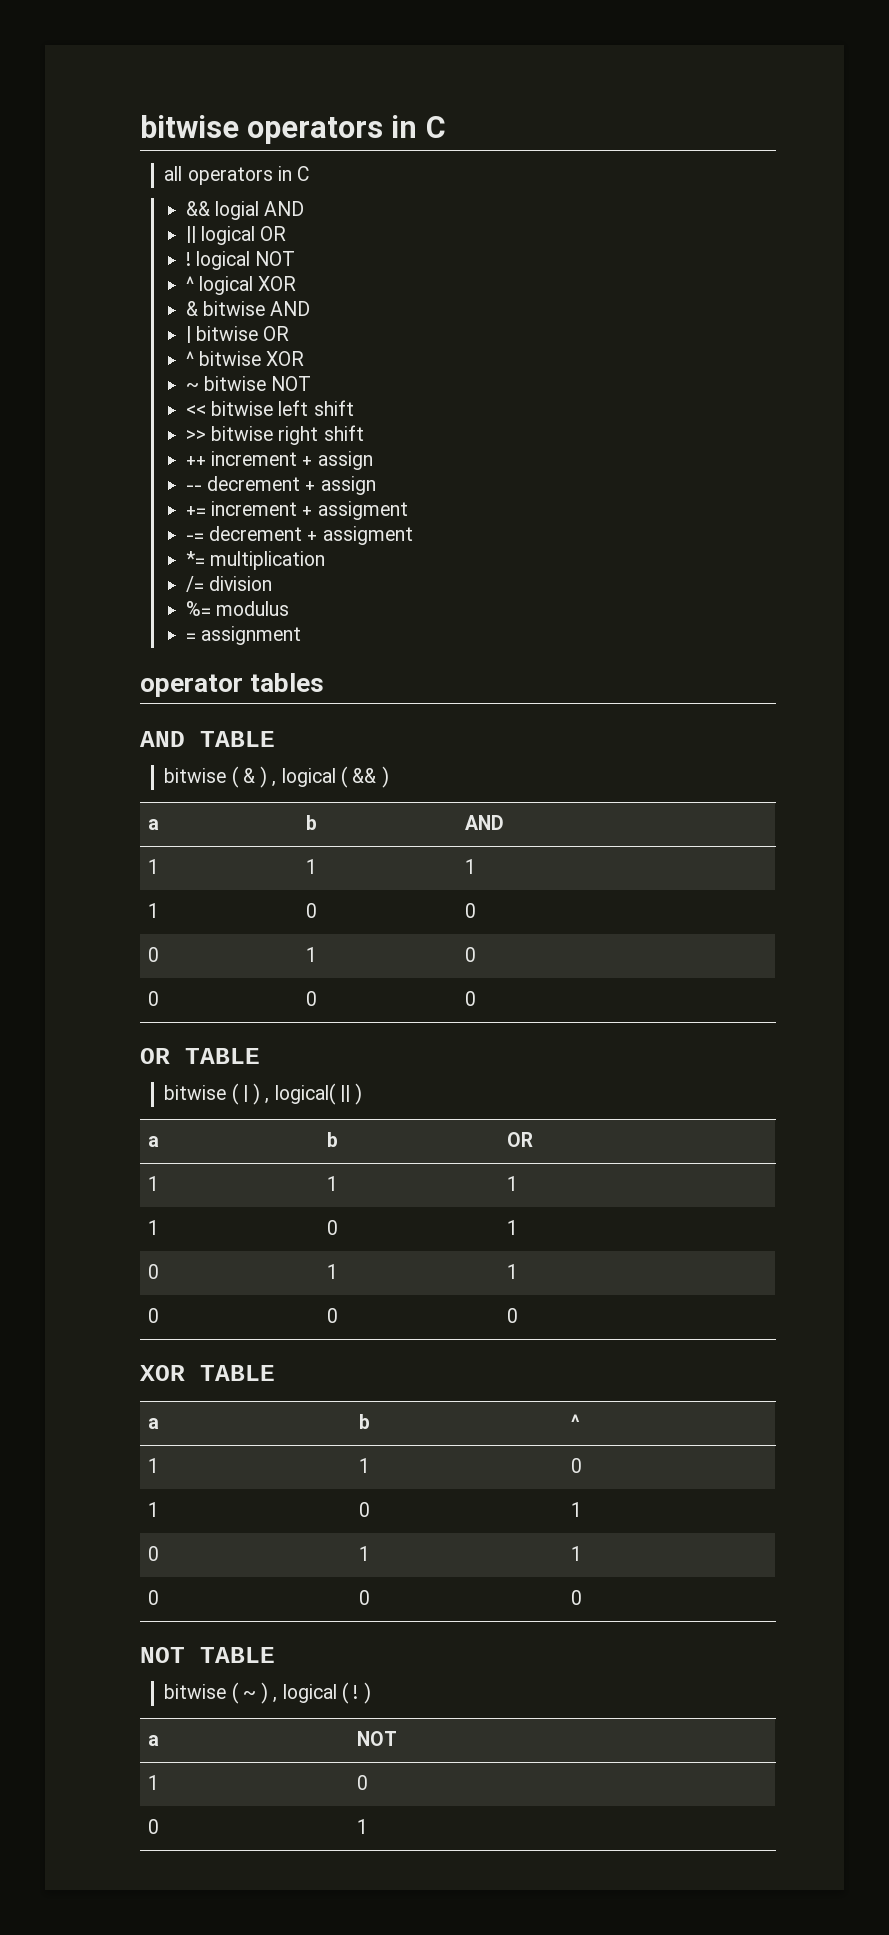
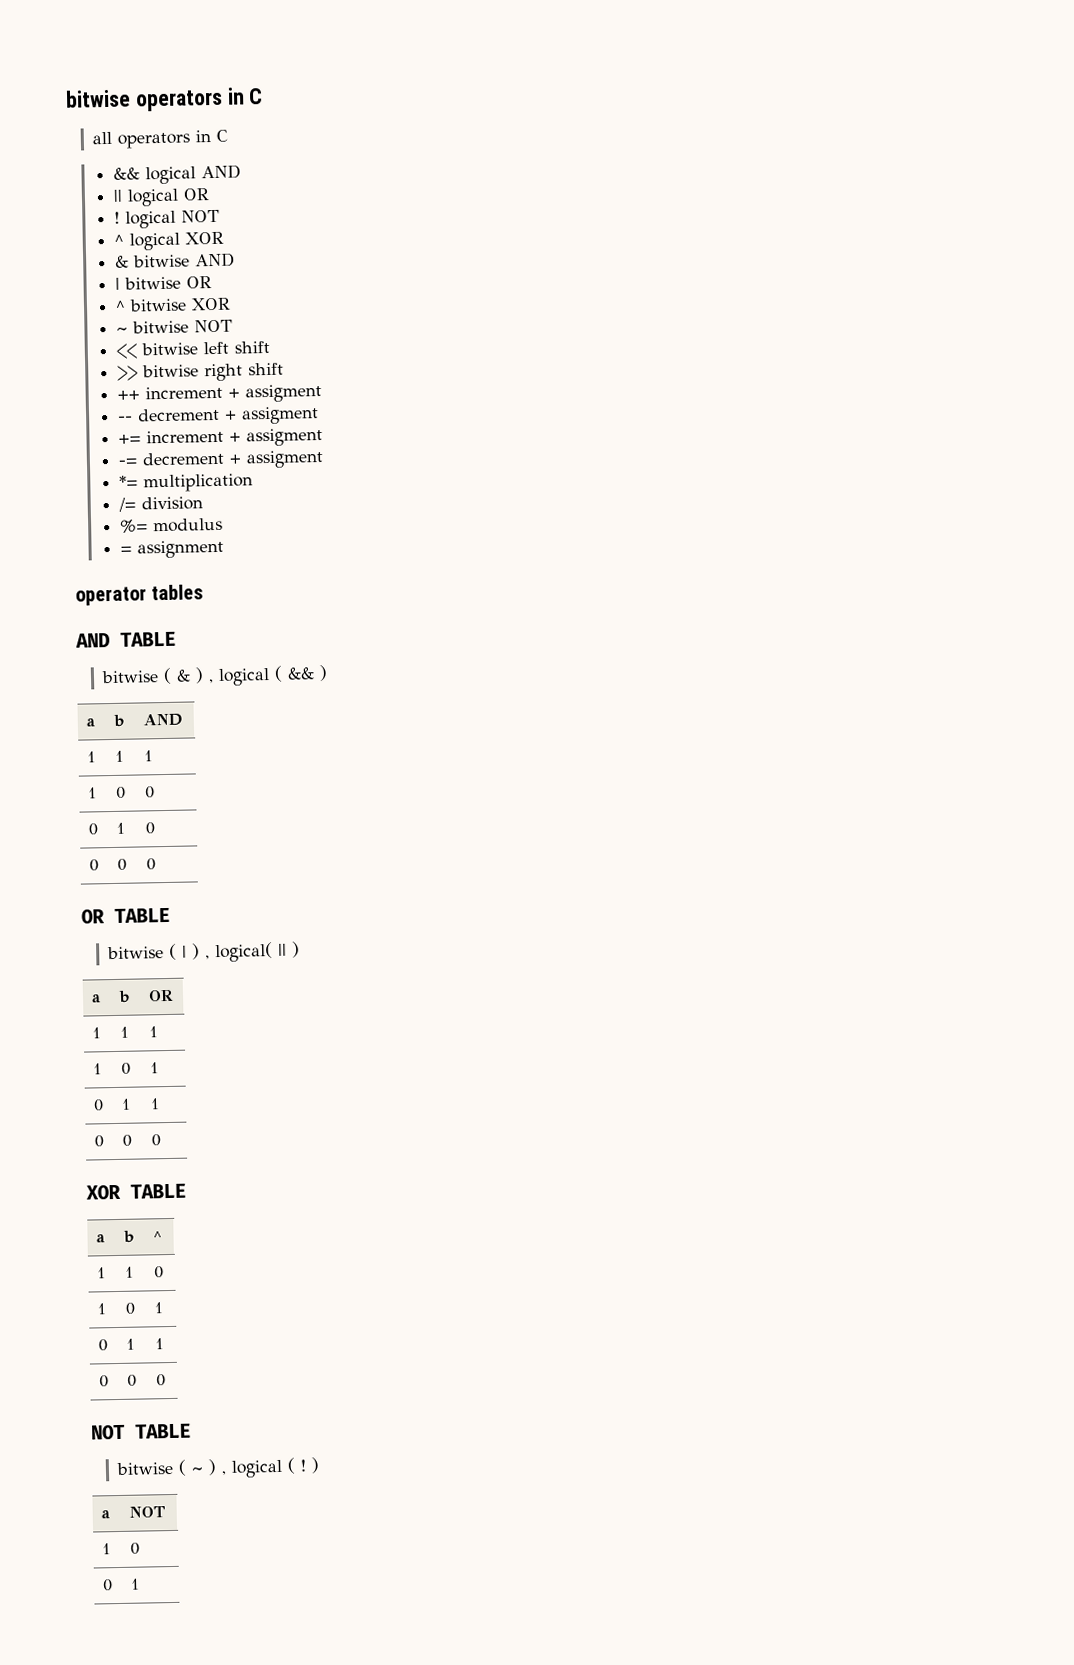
[215,201,260,220] logial -> [144,166,196,185] logical
[317,451,373,470] assign -> [244,383,322,403] assigment
[320,476,376,495] assign -> [240,406,319,425] assigment

